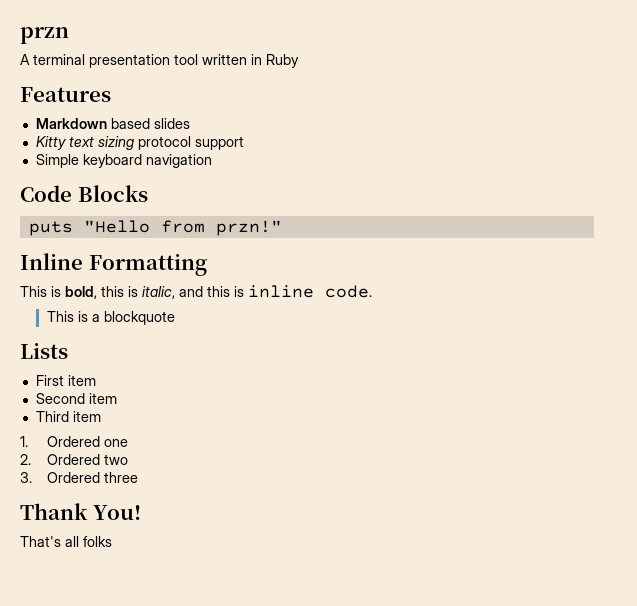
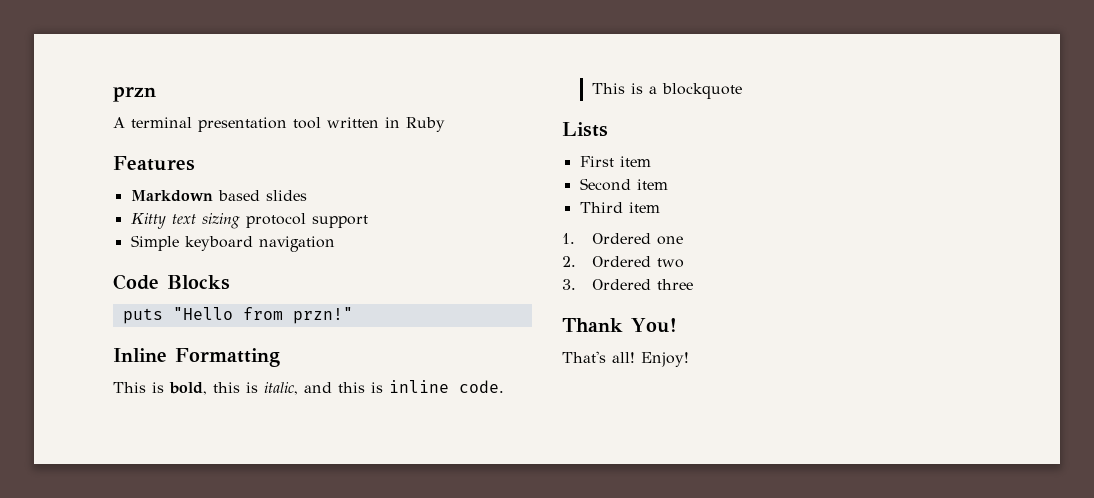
[65,536,112,547] all folks -> [612,352,689,367] all! Enjoy!

